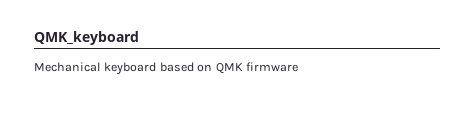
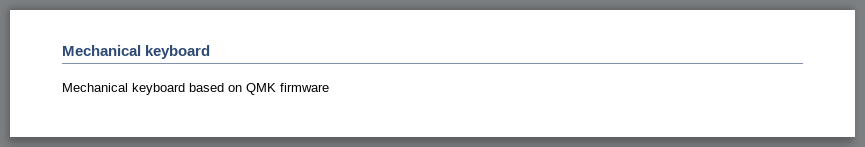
[34,31,139,45] QMK_keyboard -> [62,45,211,59] Mechanical keyboard

